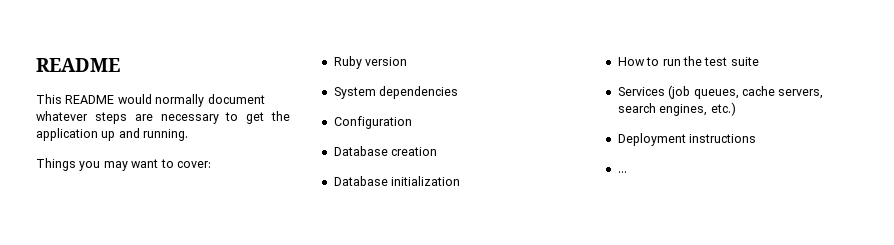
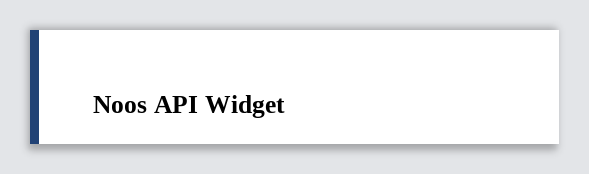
[36,58,120,72] [36,94,265,107] [36,111,290,124] [36,128,189,141] [36,158,211,171] [333,56,408,69] [333,86,459,99] [333,116,412,129] [333,146,438,156] [333,176,461,186] [617,56,759,66] [617,85,824,99] [617,102,736,116] [617,133,757,146] [617,171,627,173] README // This README would normally document whatever steps are necessary to get the application up and running. // Things you may want to cover: // Ruby version // System dependencies // Configuration // Database creation // Database initialization // How to run the test suite // Services (job queues, cache servers, search engines, etc.) // Deployment instructions // ... -> [93,95,285,118] Noos API Widget

